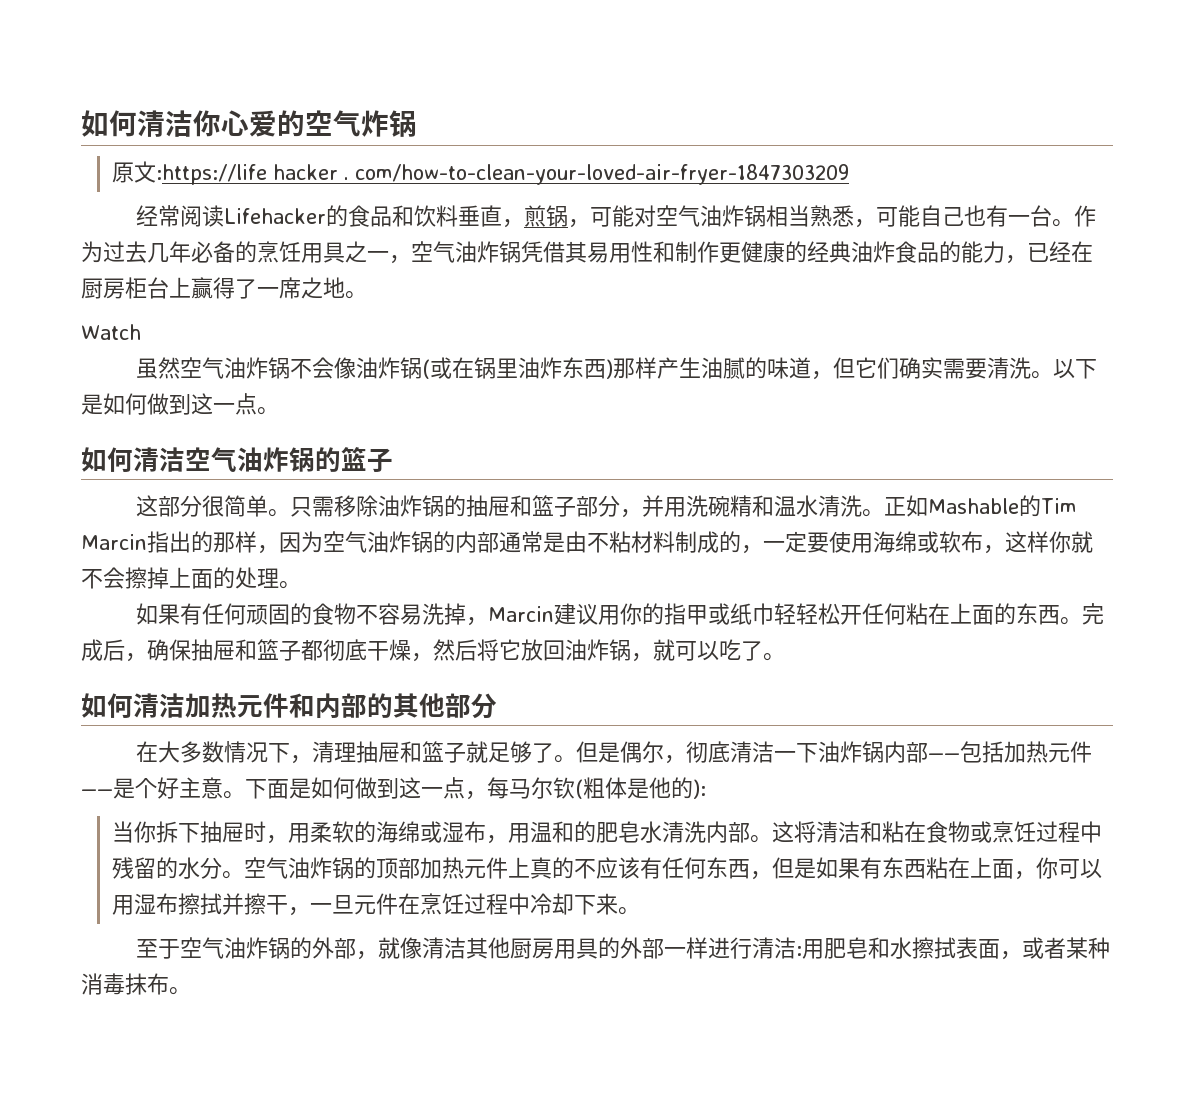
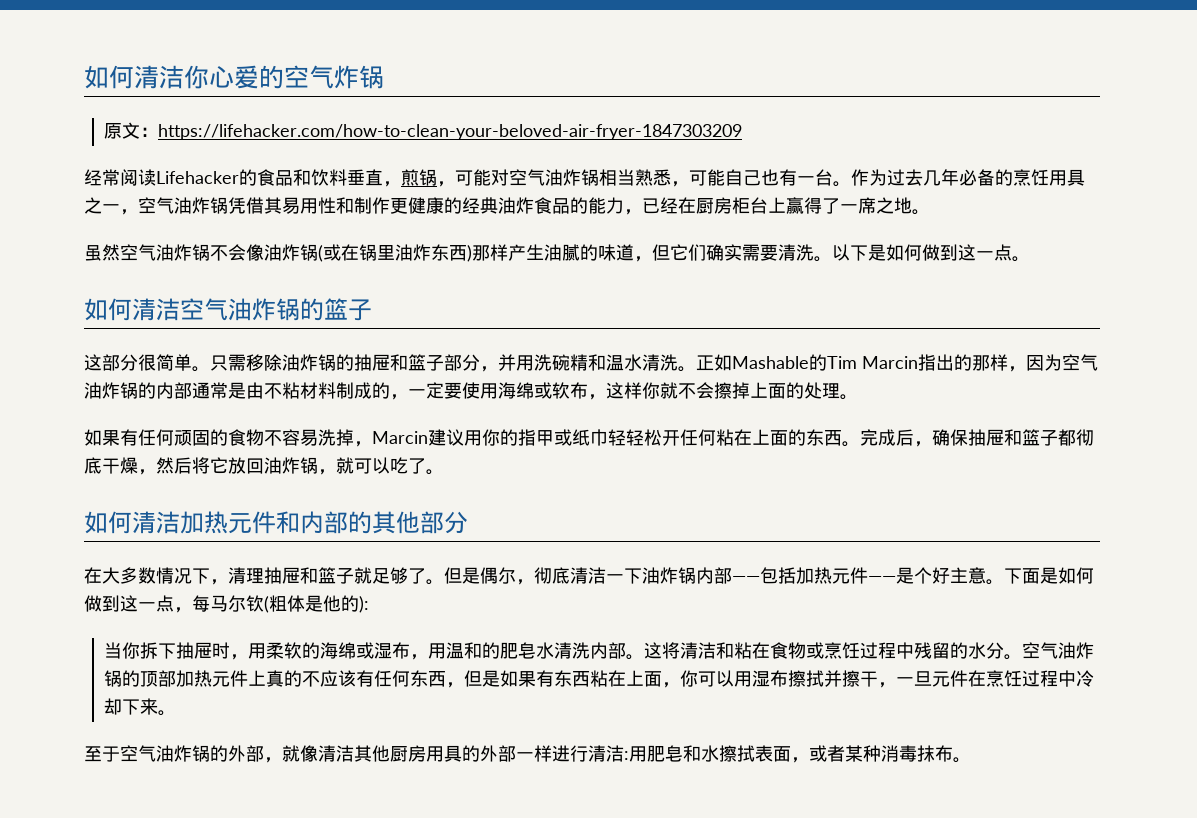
[156,164,850,185] :https://life hacker . com/how-to-clean-your-loved-air-fryer-1847303209 -> [140,124,743,140] ：https://lifehacker.com/how-to-clean-your-beloved-air-fryer-1847303209
[81,324,141,340] // Watch -> (930, 212) none

